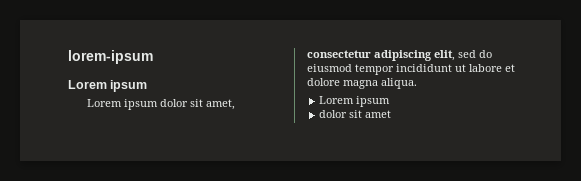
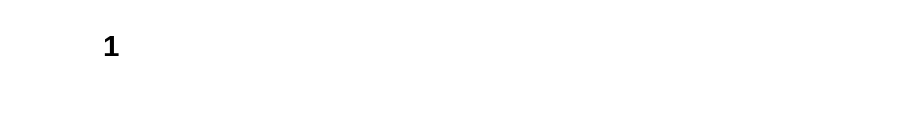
[68,50,153,64] [68,80,148,92] [86,99,235,110] [307,50,492,61] [307,64,515,75] [307,78,417,89] [319,96,391,107] [319,110,392,118] lorem-ipsum // Lorem ipsum // Lorem ipsum dolor sit amet, consectetur adipiscing elit, sed do eiusmod tempor incididunt ut labore et dolore magna aliqua. // Lorem ipsum // dolor sit amet -> [103,36,119,56] 1

